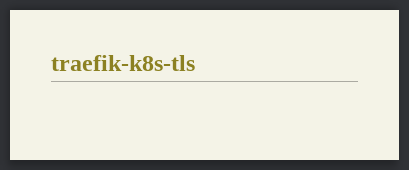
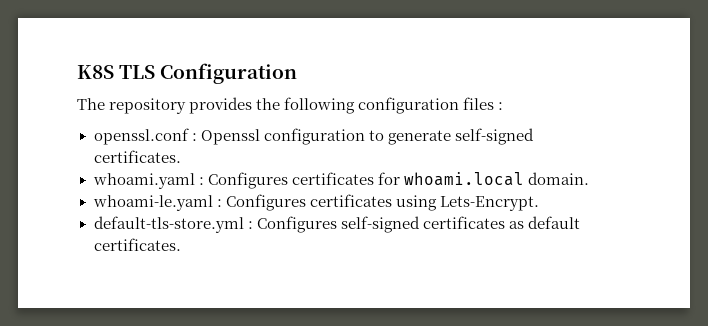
[51,55,195,71] traefik-k8s-tls -> [77,63,298,84] [77,97,504,114] [93,128,534,145] [93,150,181,163] [92,172,589,189] [92,194,539,211] [93,216,580,233] [93,238,181,251] K8S TLS Configuration // The repository provides the following configuration files : // openssl.conf : Openssl configuration to generate self-signed certificates. // whoami.yaml : Configures certificates for whoami.local domain. // whoami-le.yaml : Configures certificates using Lets-Encrypt. // default-tls-store.yml : Configures self-signed certificates as default certificates.

